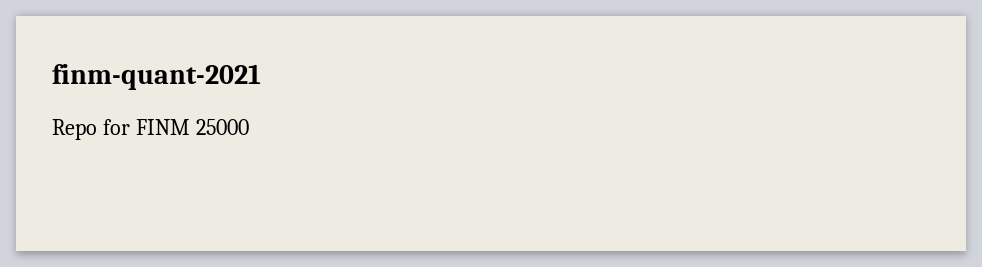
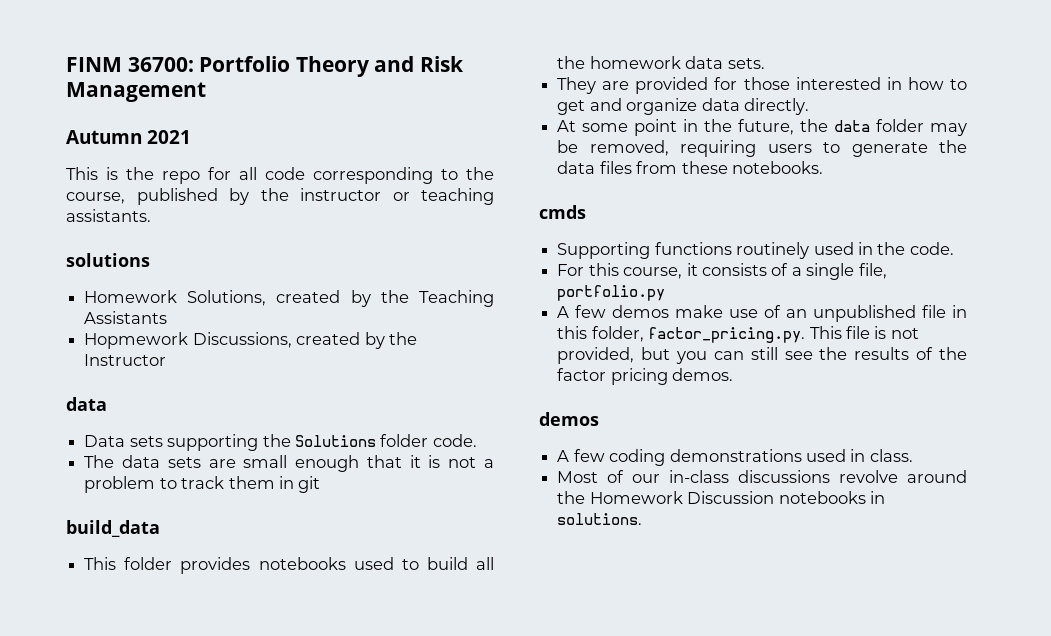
[52,64,261,90] [52,119,249,140] finm-quant-2021 // Repo for FINM 25000 -> [66,56,464,77] [66,82,206,102] [66,130,192,144] [66,167,494,184] [66,188,494,205] [66,209,151,222] [66,253,150,267] [84,290,495,307] [84,311,168,324] [84,332,417,349] [84,354,167,366] [66,397,107,411] [84,434,477,451] [84,455,495,472] [84,476,321,493] [66,520,160,537] [84,557,494,574] [557,56,765,69] [557,77,967,94] [557,98,809,115] [557,119,968,136] [557,140,967,157] [557,161,823,174] [539,205,586,219] [557,242,954,259] [557,263,887,280] [557,285,666,301] [557,305,968,322] [557,326,919,343] [557,347,967,364] [557,368,734,385] [539,412,599,426] [557,449,913,466] [557,470,967,483] [557,491,885,504] [557,513,643,525] FINM 36700: Portfolio Theory and Risk Management // Autumn 2021 // This is the repo for all code corresponding to the course, published by the instructor or teaching assistants. // solutions // Homework Solutions, created by the Teaching Assistants // Hopmework Discussions, created by the Instructor // data // Data sets supporting the Solutions folder code. // The data sets are small enough that it is not a problem to track them in git // build_data // This folder provides notebooks used to build all the homework data sets. // They are provided for those interested in how to get and organize data directly. // At some point in the future, the data folder may be removed, requiring users to generate the data files from these notebooks. // cmds // Supporting functions routinely used in the code. // For this course, it consists of a single file, portfolio.py // A few demos make use of an unpublished file in this folder, factor_pricing.py. This file is not provided, but you can still see the results of the factor pricing demos. // demos // A few coding demonstrations used in class. // Most of our in-class discussions revolve around the Homework Discussion notebooks in solutions.

